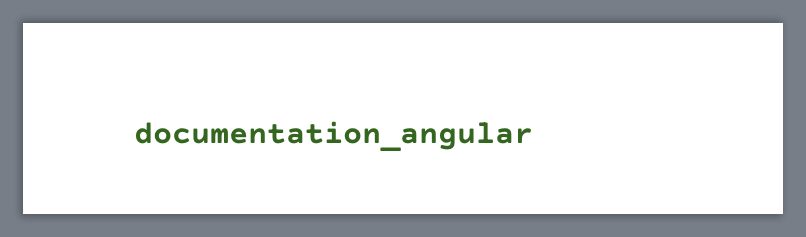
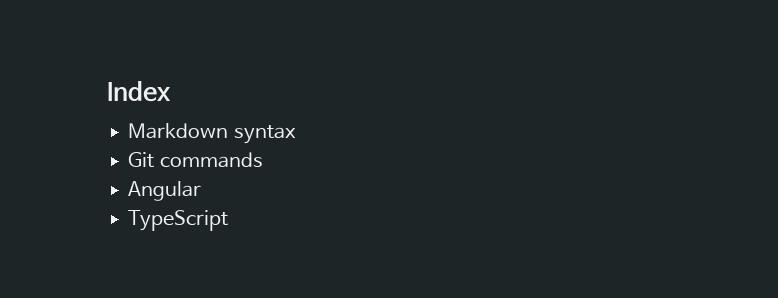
[134,121,533,152] documentation_angular -> [107,81,171,102] [128,123,296,144] [128,152,263,168] [128,181,202,201] [128,210,229,231] Index // Markdown syntax // Git commands // Angular // TypeScript

